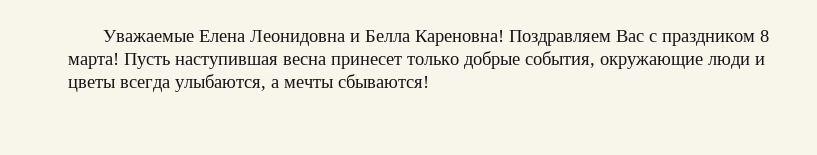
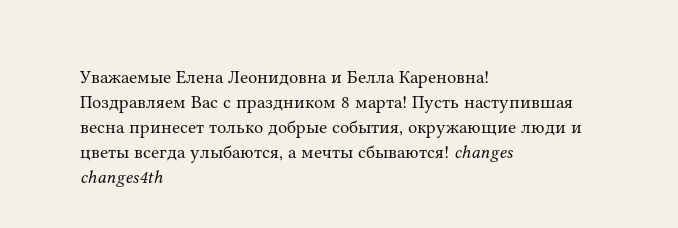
(429, 81) none -> [454,145,513,162] [80,170,163,187] changes changes4th

